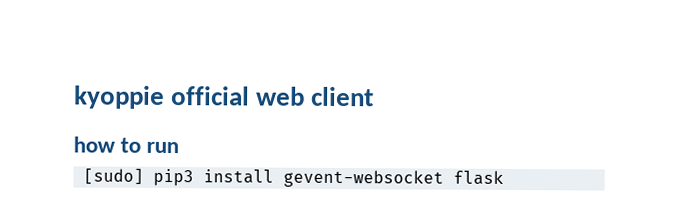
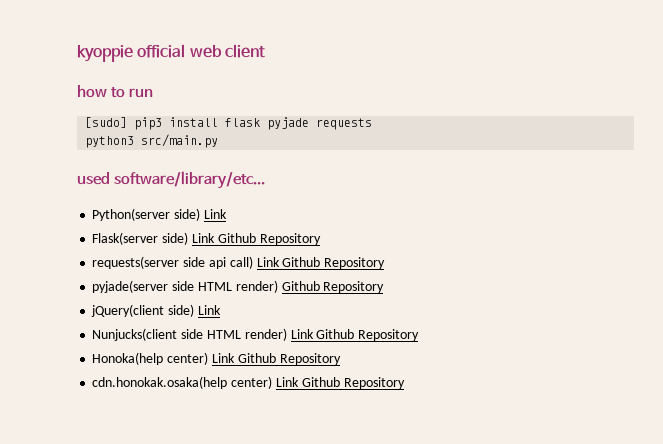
[283,169,505,188] gevent-websocket flask -> [225,117,373,130] [85,134,219,148] [77,171,265,189] [92,208,227,221] [92,232,321,245] [92,256,386,269] [92,280,385,293] [91,304,221,317] [92,328,420,341] [92,352,341,365] [92,376,405,389] flask pyjade requests // python3 src/main.py // used software/library/etc... // Python(server side) Link // Flask(server side) Link Github Repository // requests(server side api call) Link Github Repository // pyjade(server side HTML render) Github Repository // jQuery(client side) Link // Nunjucks(client side HTML render) Link Github Repository // Honoka(help center) Link Github Repository // cdn.honokak.osaka(help center) Link Github Repository

